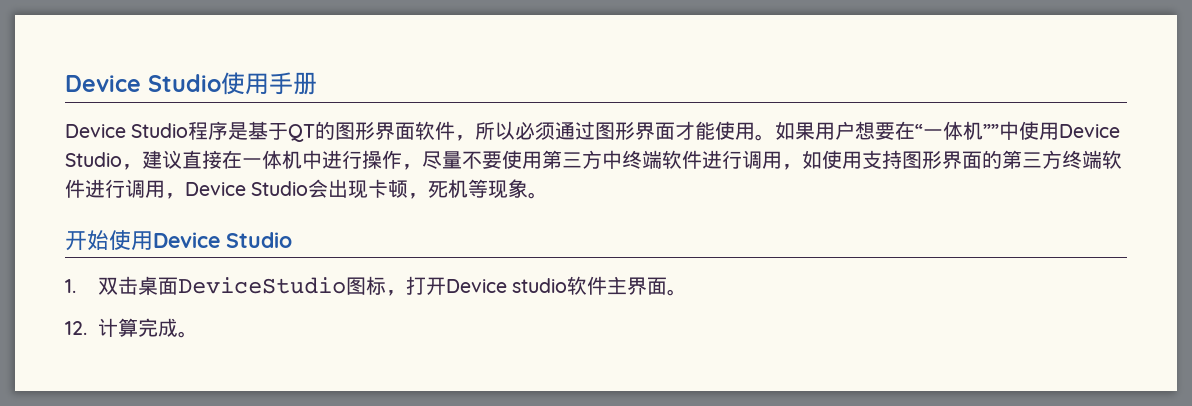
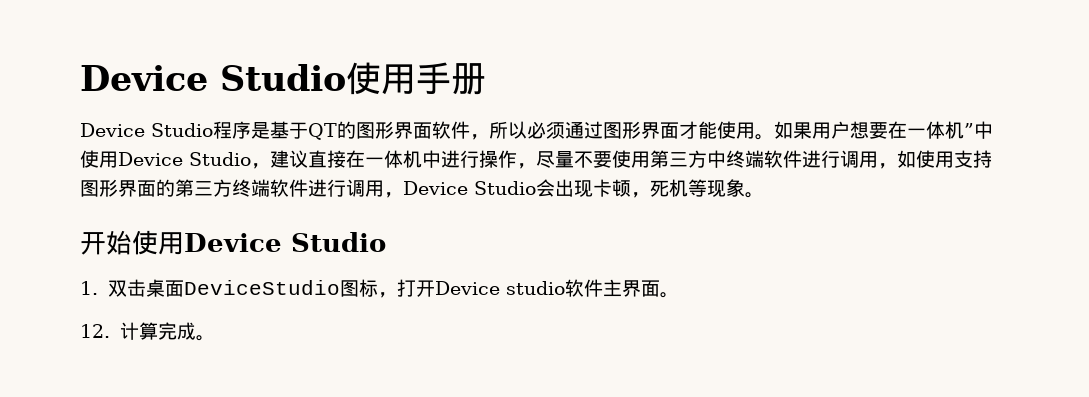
[915,121,1000,140] “一体机”” -> [907,121,974,139] 一体机”

